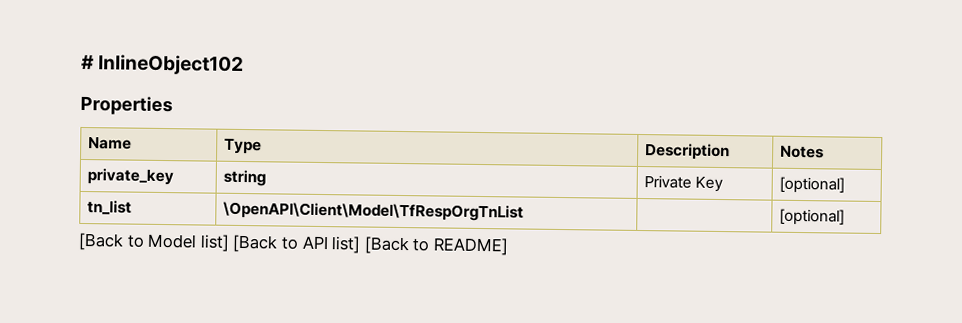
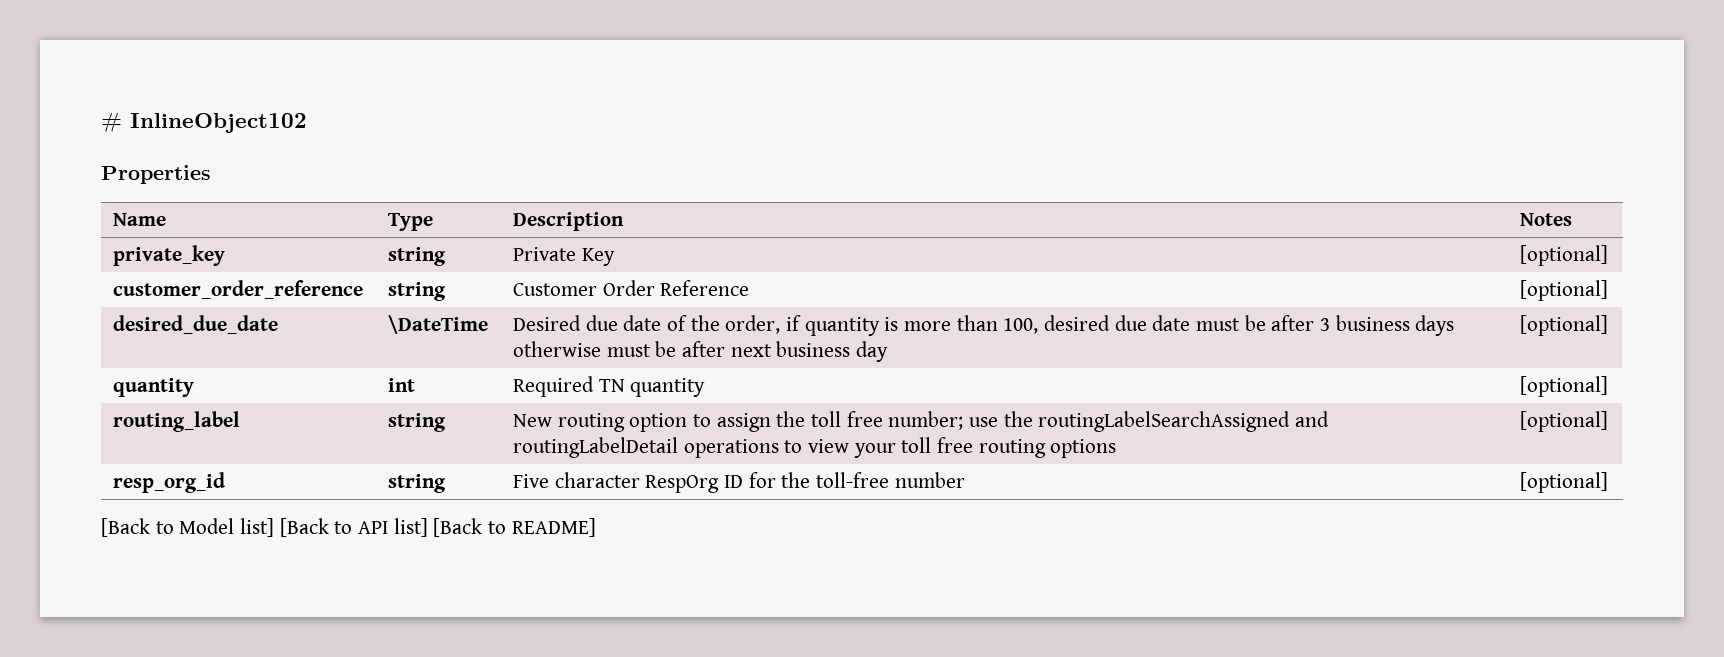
[86,200,132,215] [222,201,524,222] tn_list | \OpenAPI\Client\Model\TfRespOrgTnList | -> [113,280,364,299] [388,282,447,301] [513,280,750,296] [1520,280,1609,301] [113,315,279,334] [388,315,489,334] [513,315,1455,336] [513,341,889,362] [1520,315,1609,336] [113,378,195,397] [388,378,416,392] [513,376,706,397] [1520,376,1609,397] [113,411,241,432] [388,413,447,432] [513,411,1330,432] [513,437,1117,458] [1520,411,1609,432] [113,472,226,493] [388,474,447,493] [513,472,965,493] customer_order_reference | string | Customer Order Reference | [optional] // desired_due_date | \DateTime | Desired due date of the order, if quantity is more than 100, desired due date must be after 3 business days otherwise must be after next business day | [optional] // quantity | int | Required TN quantity | [optional] // routing_label | string | New routing option to assign the toll free number; use the routingLabelSearchAssigned and routingLabelDetail operations to view your toll free routing options | [optional] // resp_org_id | string | Five character RespOrg ID for the toll-free number

